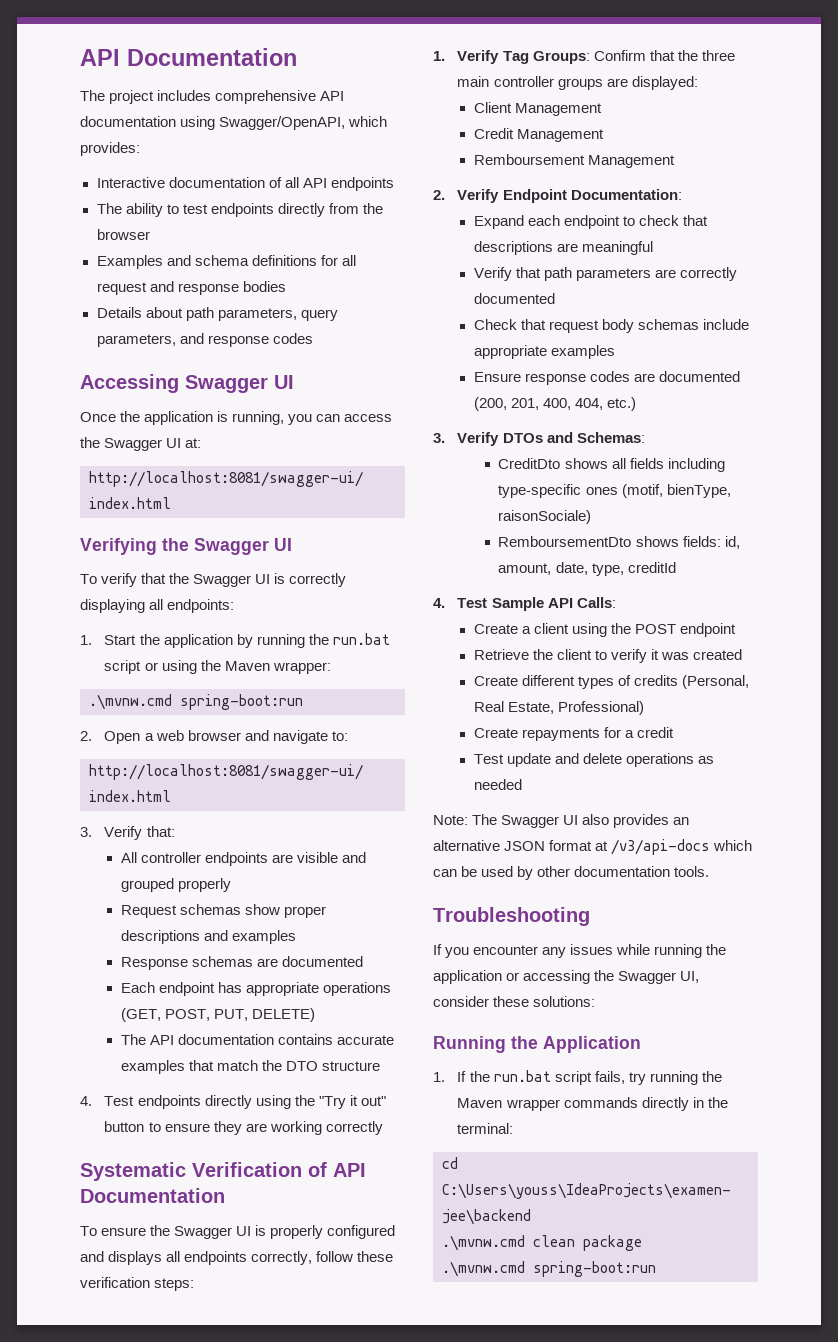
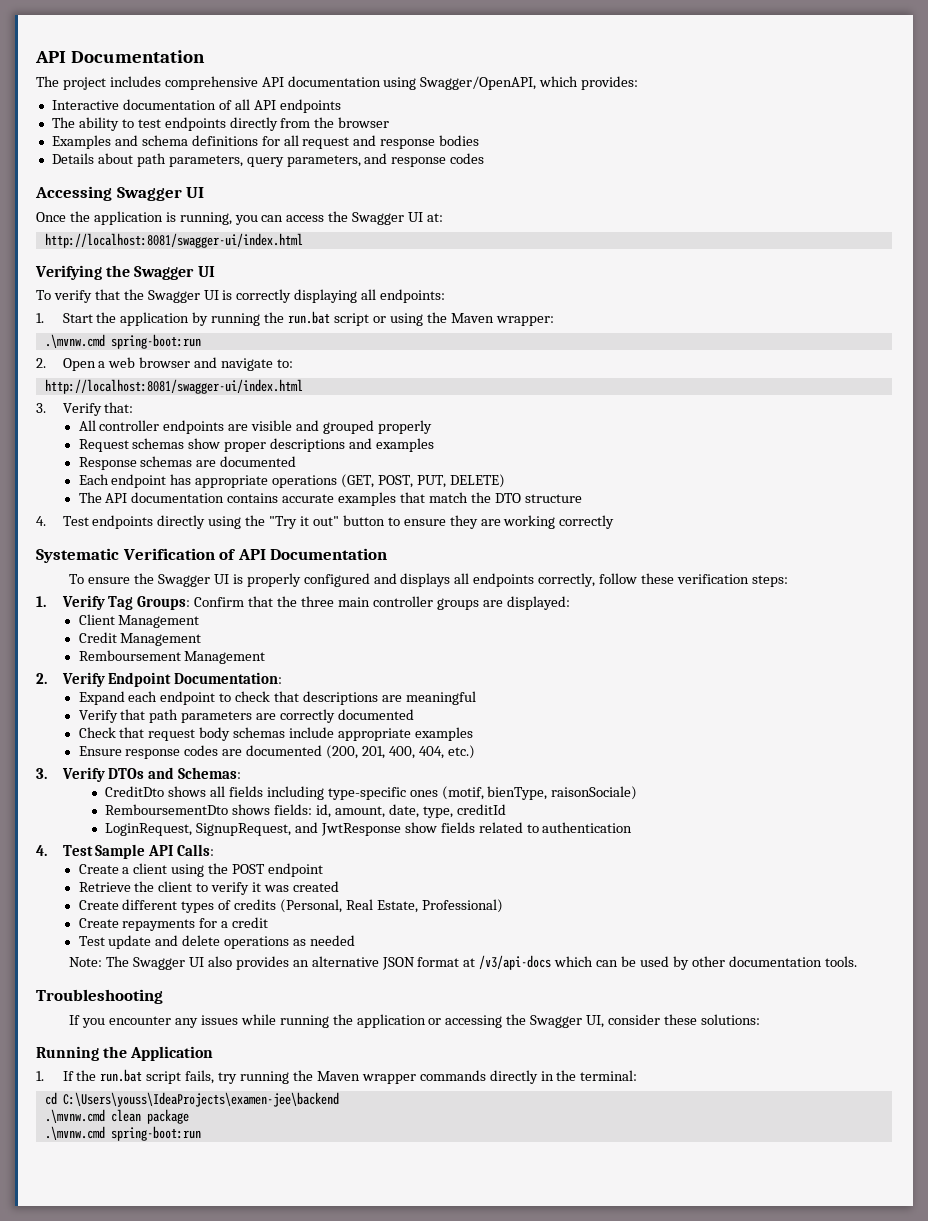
(676, 567) none -> [105,822,633,836] // LoginRequest, SignupRequest, and JwtResponse show fields related to authentication

